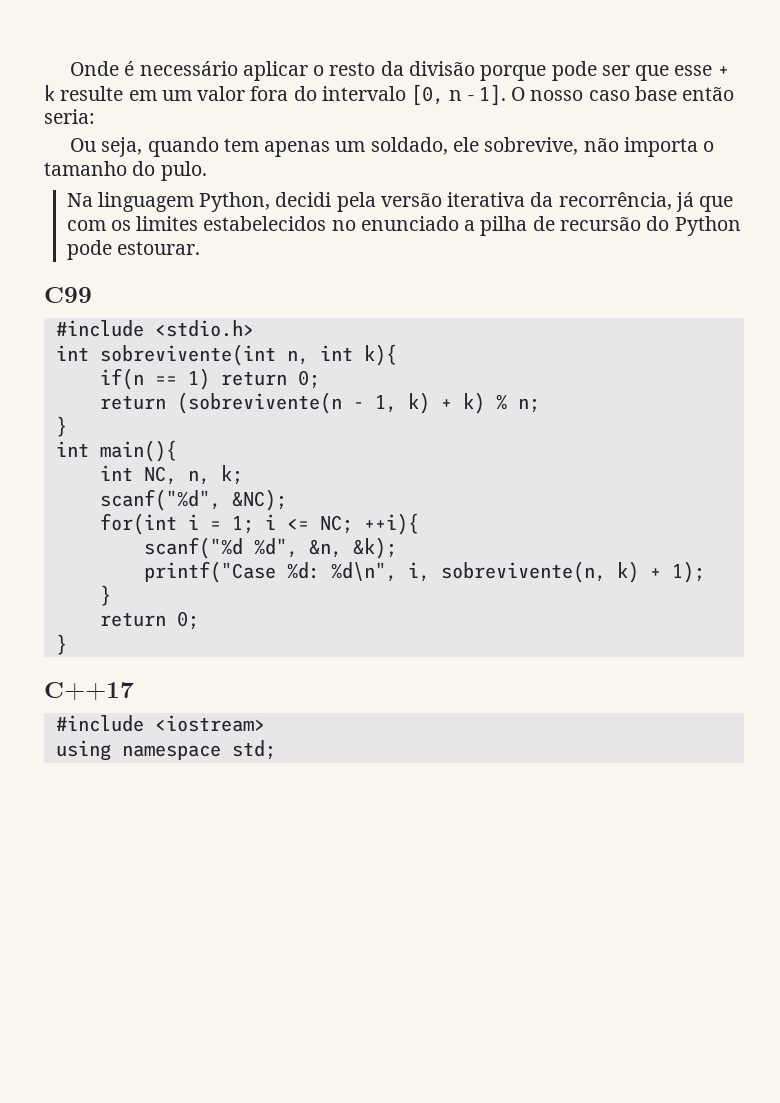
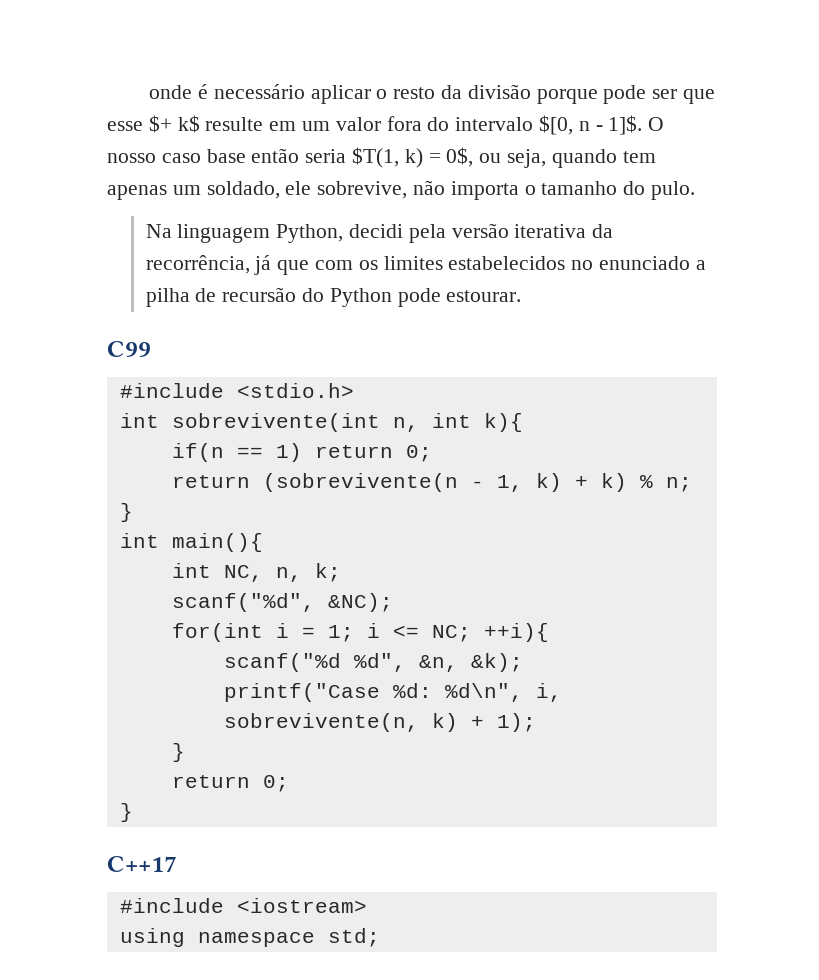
[70,61,120,76] Onde -> [149,85,193,99] onde
[717,66,729,76] [44,85,55,101] + k -> [148,115,200,133] $+ k$
[411,84,445,106] [0, -> [539,115,574,135] $[0,
[478,84,506,106] 1]. -> [608,115,643,135] 1]$.
[44,109,95,124] [70,138,97,152] seria: // Ou -> [305,147,502,168] seria $T(1, k) = 0$, ou

